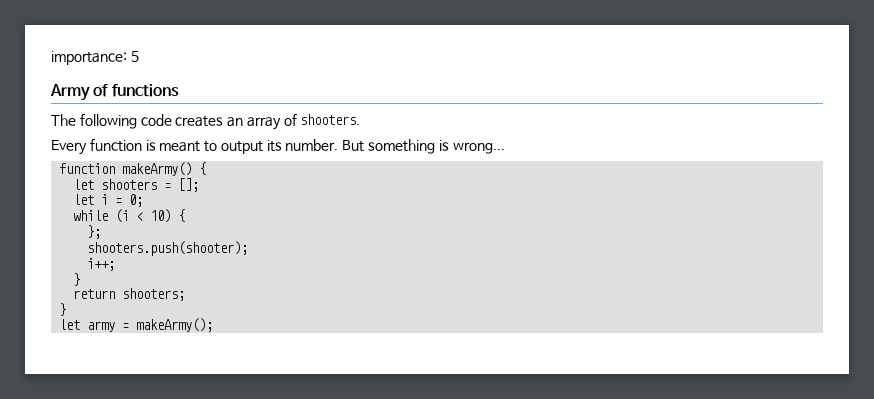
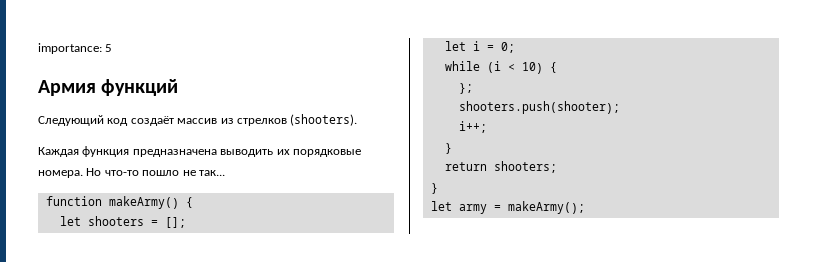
[50,84,179,101] [51,113,361,130] [51,138,505,155] Army of functions // The following code creates an array of shooters. // Every function is meant to output its number. But something is wrong... -> [38,79,179,96] [38,114,358,126] [38,146,361,157] [38,168,225,178] Армия функций // Следующий код создаёт массив из стрелков (shooters). // Каждая функция предназначена выводить их порядковые номера. Но что-то пошло не так...

